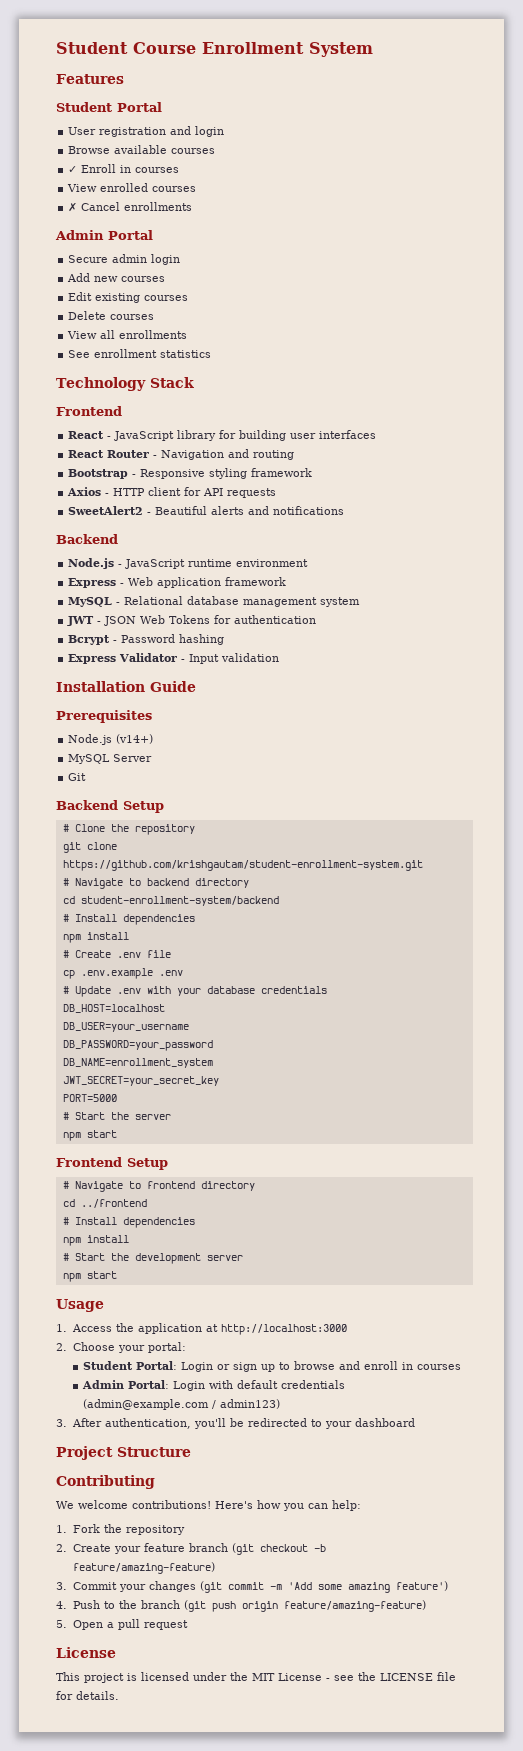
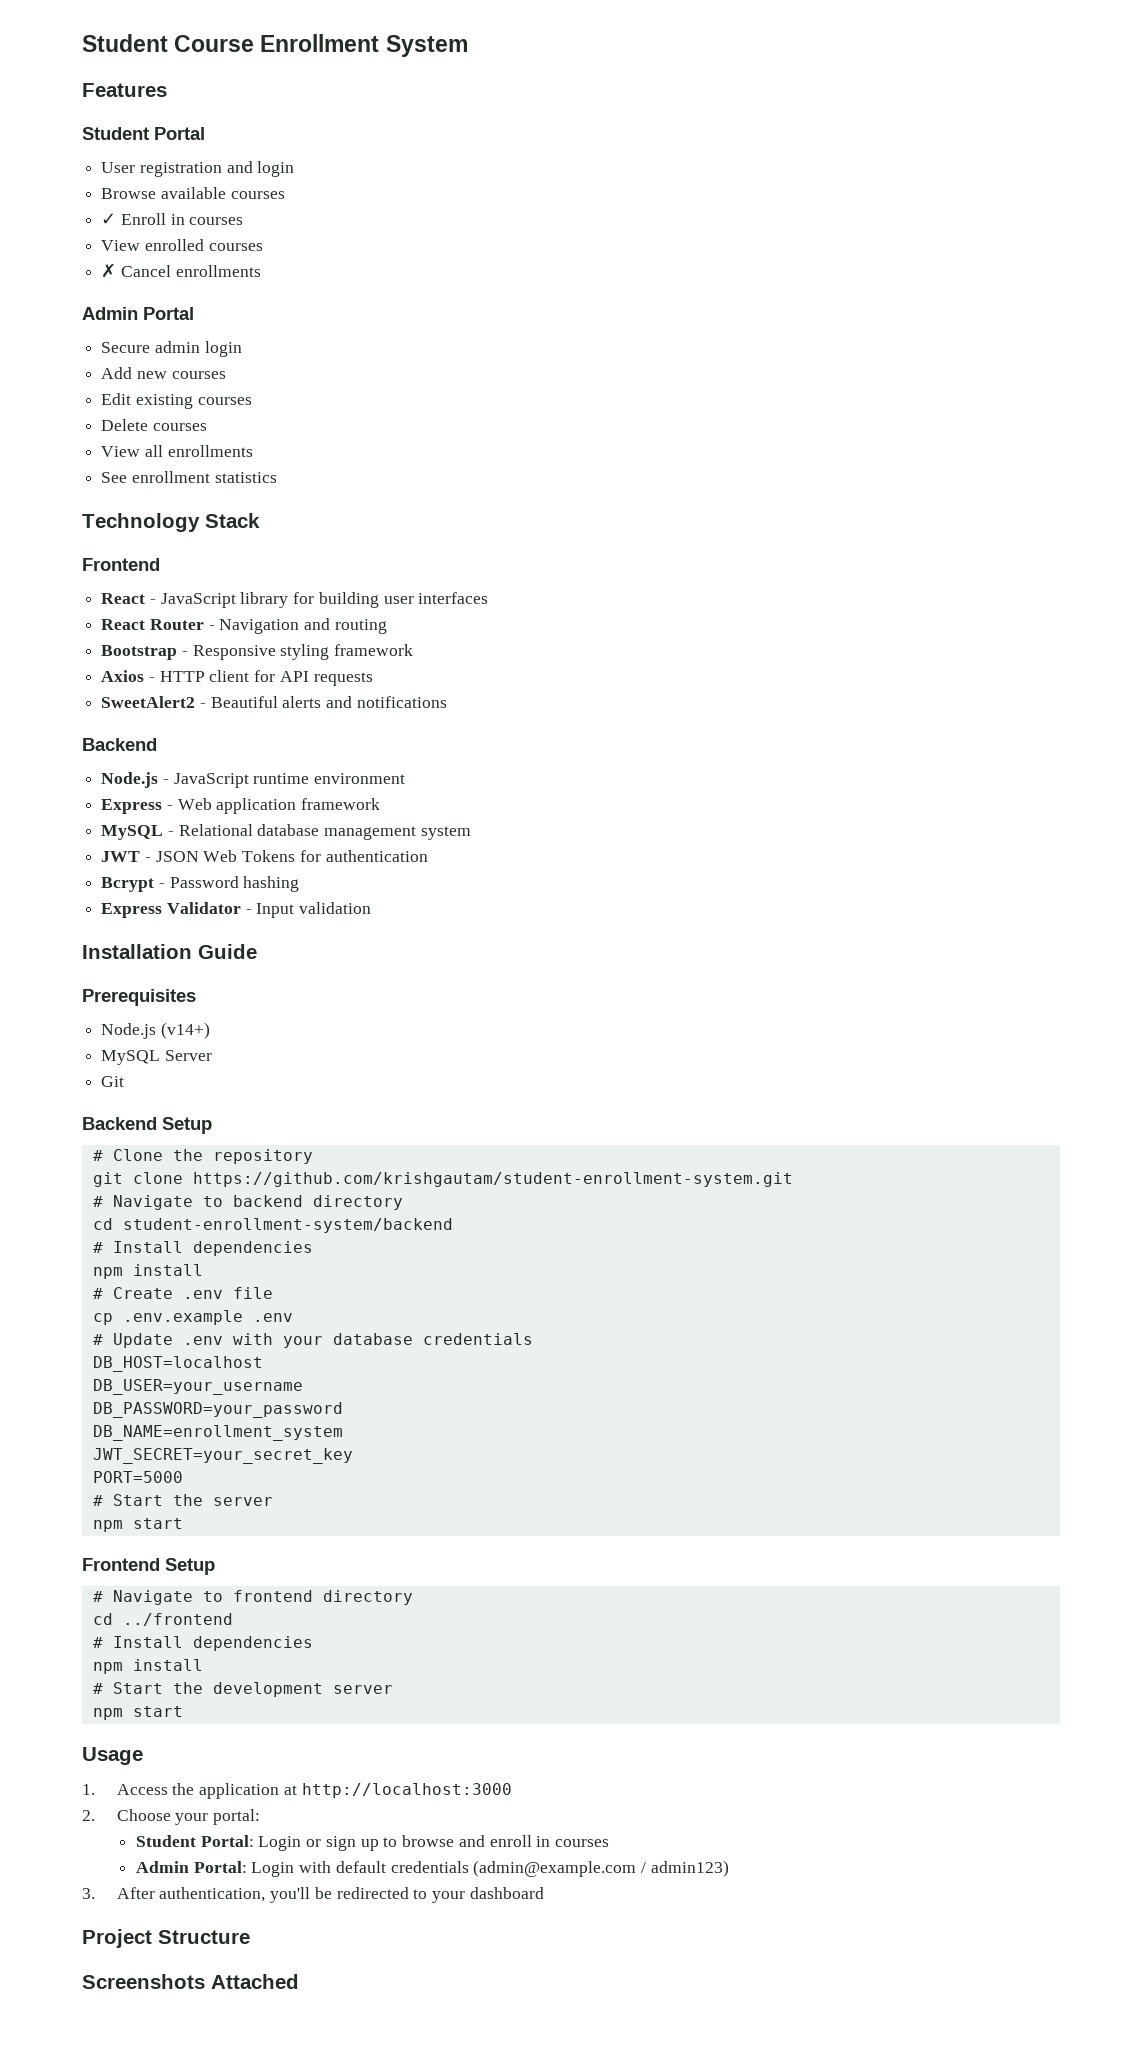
[56,1475,155,1489] [56,1500,361,1511] [56,1524,185,1535] [56,1543,326,1555] [72,1562,215,1574] [56,1581,448,1593] [56,1600,426,1612] [56,1619,188,1630] [56,1647,116,1658] [56,1672,456,1683] [56,1691,119,1700] Contributing // We welcome contributions! Here's how you can help: // 1. Fork the repository // 2. Create your feature branch (git checkout -b feature/amazing-feature) // 3. Commit your changes (git commit -m 'Add some amazing feature') // 4. Push to the branch (git push origin feature/amazing-feature) // 5. Open a pull request // License // This project is licensed under the MIT License - see the LICENSE file for details. -> [82,1974,299,1989] Screenshots Attached

